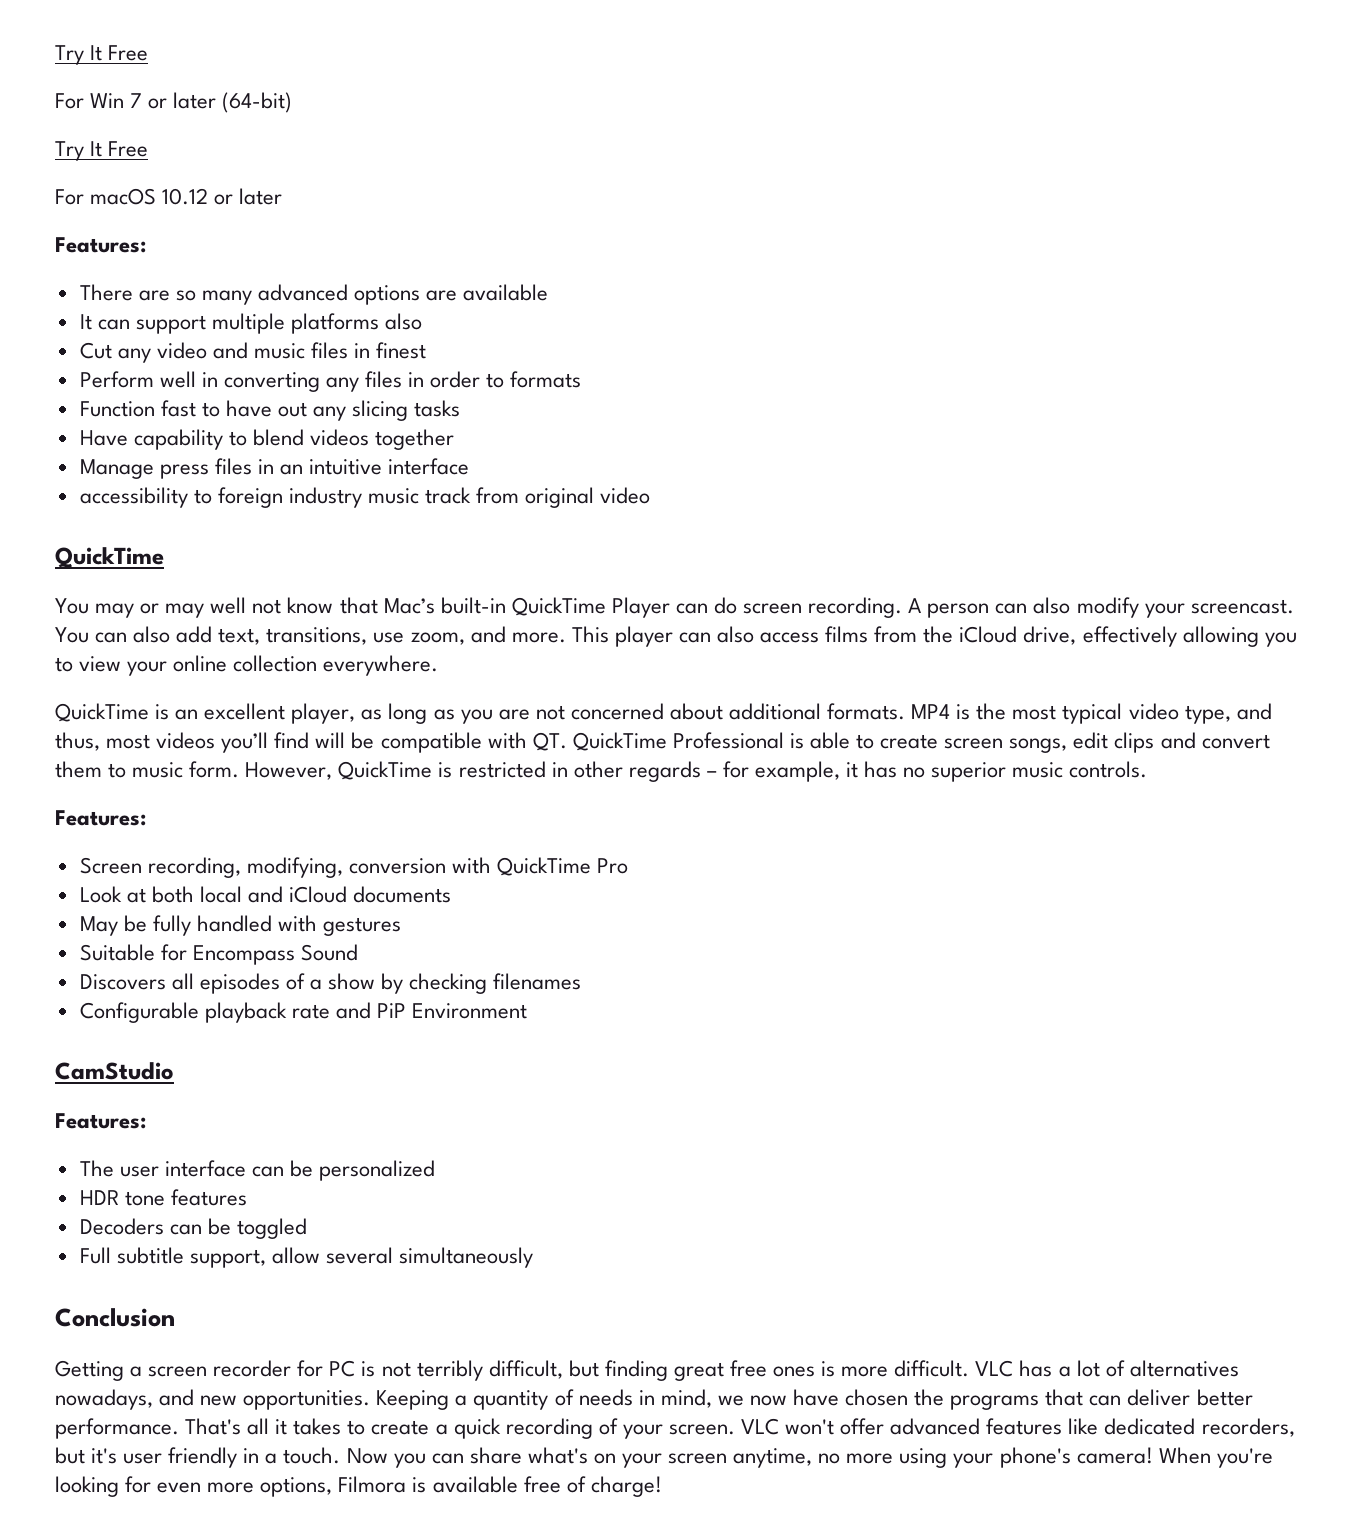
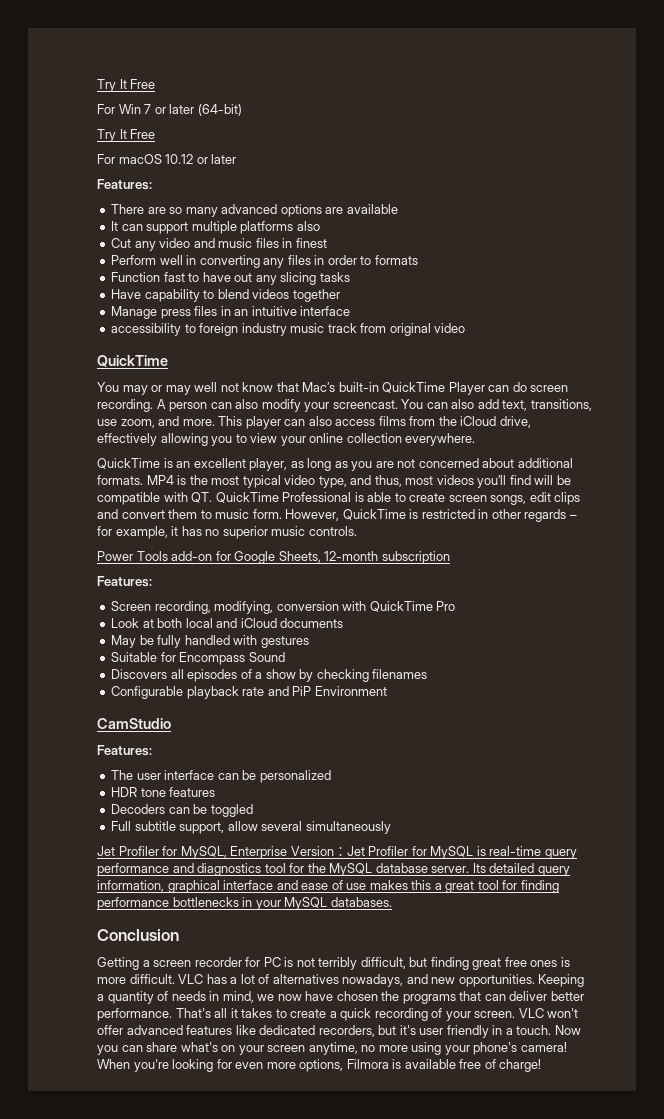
(1148, 769) none -> [97,551,450,564] // Power Tools add-on for Google Sheets, 12-month subscription
(534, 1257) none -> [97,846,577,859] [97,863,570,876] [97,880,559,893] [97,897,392,910] // Jet Profiler for MySQL, Enterprise Version：Jet Profiler for MySQL is real-time query performance and diagnostics tool for the MySQL database server. Its detailed query information, graphical interface and ease of use makes this a great tool for finding performance bottlenecks in your MySQL databases.

